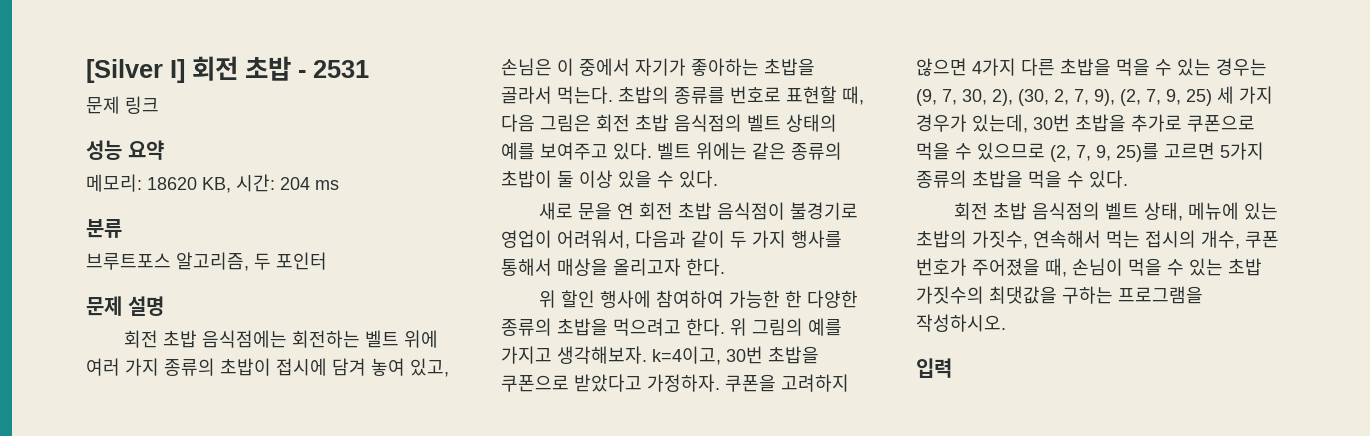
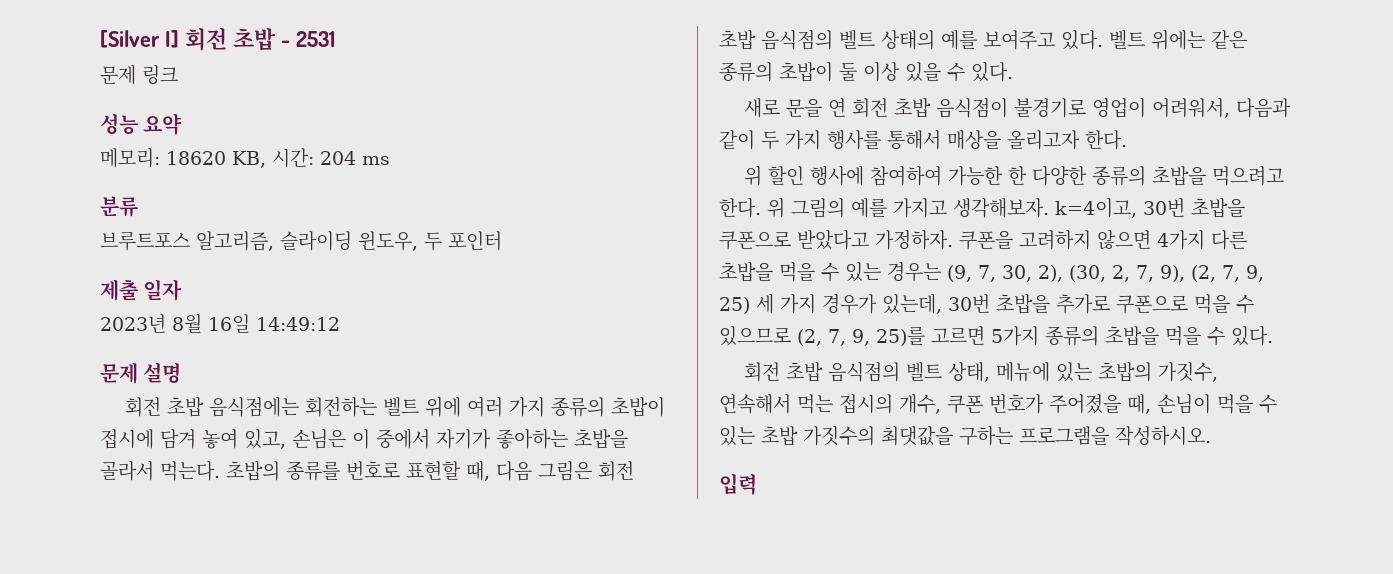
(249, 261) none -> [280,231,418,251] 슬라이딩 윈도우,
(327, 261) none -> [100,279,183,301] [100,313,340,333] // 제출 일자 // 2023년 8월 16일 14:49:12

